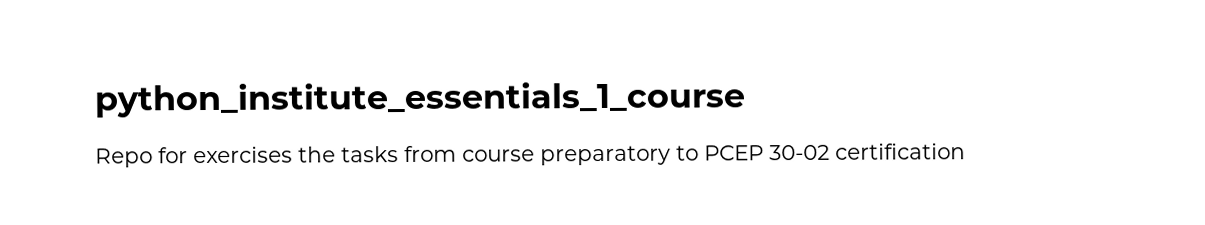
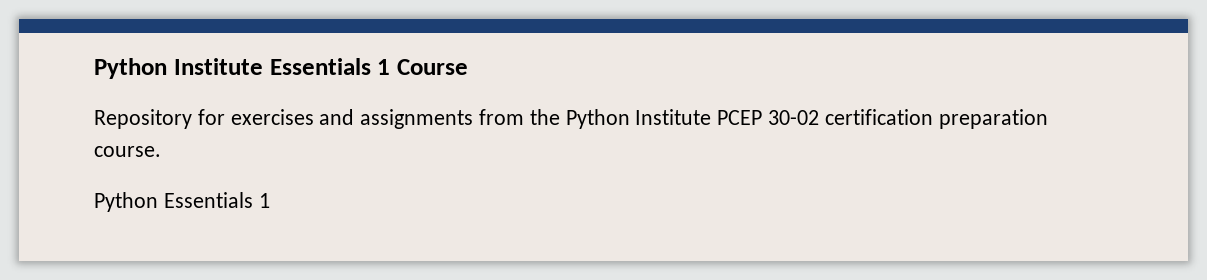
[94,81,746,118] [95,143,966,168] python_institute_essentials_1_course // Repo for exercises the tasks from course preparatory to PCEP 30-02 certification -> [94,58,468,79] [94,109,1048,129] [94,146,161,157] [94,192,270,212] Python Institute Essentials 1 Course // Repository for exercises and assignments from the Python Institute PCEP 30-02 certification preparation course. // Python Essentials 1

